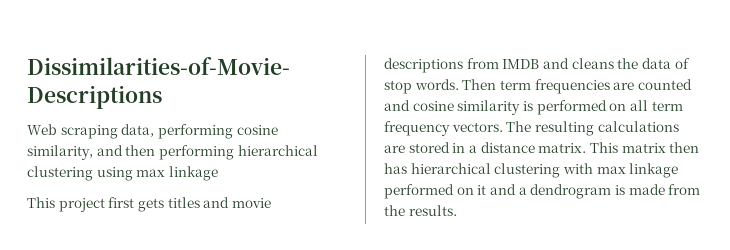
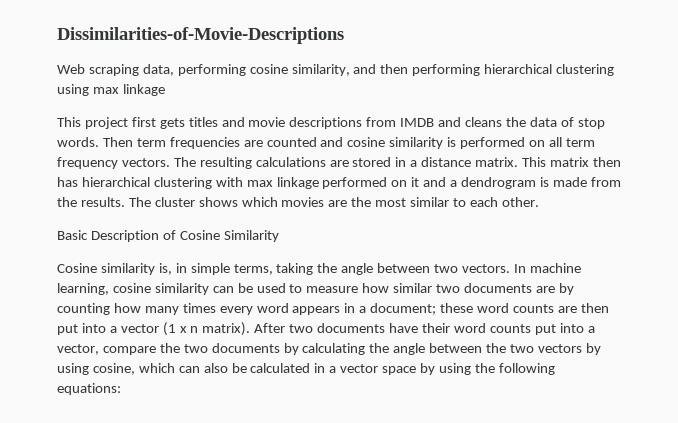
(457, 210) none -> [128,197,539,207] [57,230,279,242] [57,263,581,275] [57,283,574,295] [57,303,609,315] [57,322,595,336] [57,343,601,355] [57,363,555,375] [57,383,121,395] The cluster shows which movies are the most similar to each other. // Basic Description of Cosine Similarity // Cosine similarity is, in simple terms, taking the angle between two vectors. In machine learning, cosine similarity can be used to measure how similar two documents are by counting how many times every word appears in a document; these word counts are then put into a vector (1 x n matrix). After two documents have their word counts put into a vector, compare the two documents by calculating the angle between the two vectors by using cosine, which can also be calculated in a vector space by using the following equations:

